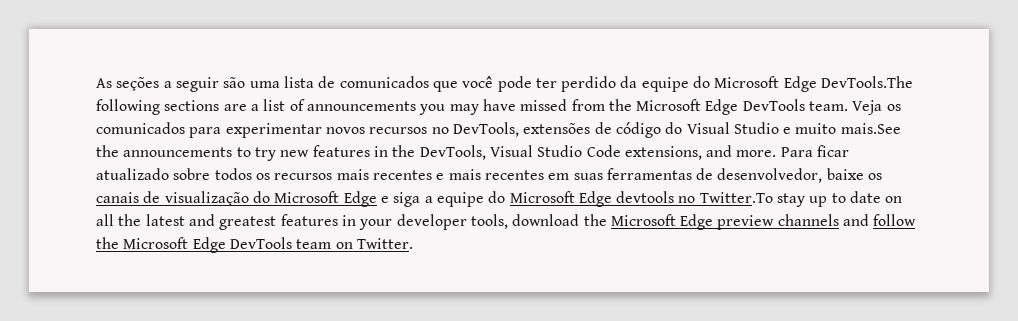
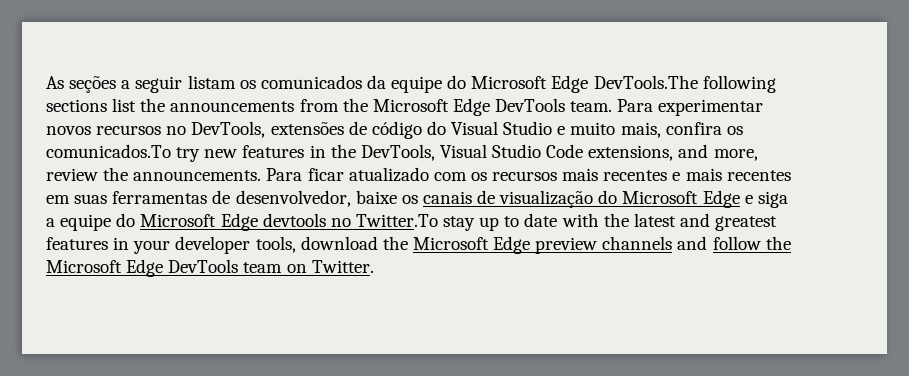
[223,76,617,92] são uma lista de comunicados que você pode ter perdido -> [187,75,362,89] listam os comunicados
[223,99,568,115] are a list of announcements you may have missed -> [112,98,295,112] list the announcements
[852,100,901,115] [96,122,222,138] Veja os comunicados para -> [617,99,654,112] Para
[840,123,901,134] [96,145,251,157] mais.See the announcements to -> [620,122,743,138] [46,144,171,158] mais, confira os comunicados.To
[736,150,777,157] more. -> [713,149,758,161] [46,167,262,181] more, review the announcements.
[173,168,252,180] sobre todos -> [433,172,467,181] com
[885,196,903,203] [96,214,114,226] on all -> [561,213,599,227] with

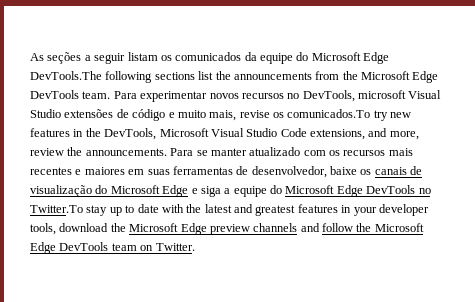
[270,121,553,139] extensões de código do Visual Studio -> [358,90,442,99] [30,109,166,121] microsoft Visual Studio extensões de código
[665,122,722,135] confira -> [239,110,270,118] revise
(435, 152) none -> [159,128,209,137] Microsoft
[307,168,344,181] ficar -> [196,148,247,156] se manter
[685,168,791,181] mais recentes -> [84,167,125,175] maiores
[262,213,326,227] devtools -> [366,185,416,194] DevTools

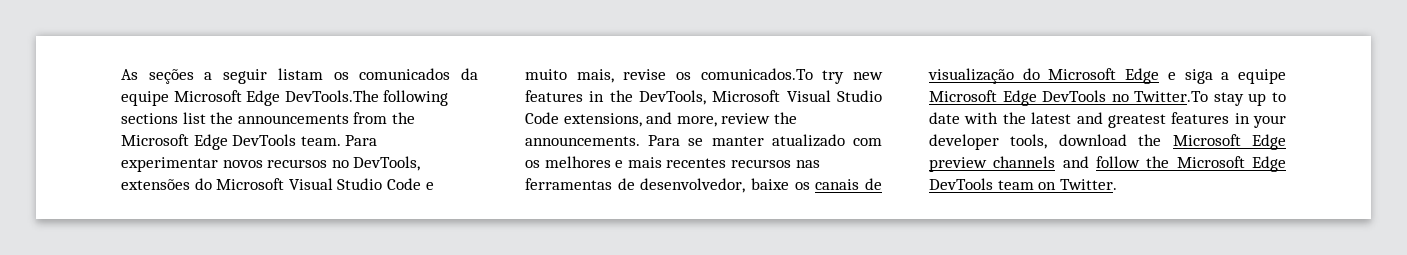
[296,52,309,61] do -> (169, 98) none
[358,90,442,99] [30,109,166,121] microsoft Visual Studio extensões de código -> [121,178,421,190] extensões do Microsoft Visual Studio Code
[343,148,413,156] [30,167,170,175] recursos mais recentes e maiores em suas -> [544,156,820,168] melhores e mais recentes recursos nas
[270,185,282,194] do -> (1286, 76) none

